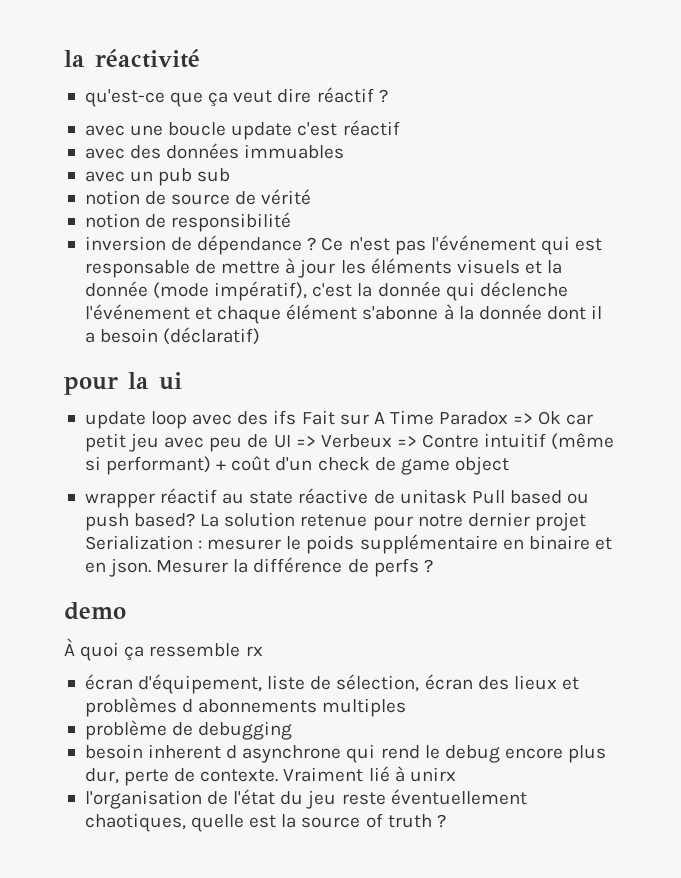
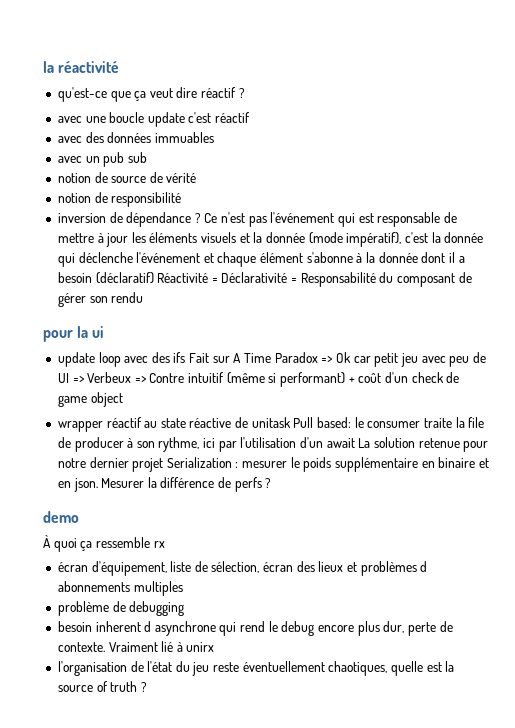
(261, 336) none -> [157,272,472,287] [57,292,144,307] Réactivité = Déclarativité = Responsabilité du composant de gérer son rendu
[509,490,590,504] [84,513,196,531] based ou push based? -> [317,417,485,428] [57,437,355,452] based: le consumer traite la file de producer à son rythme, ici par l'utilisation d'un await

